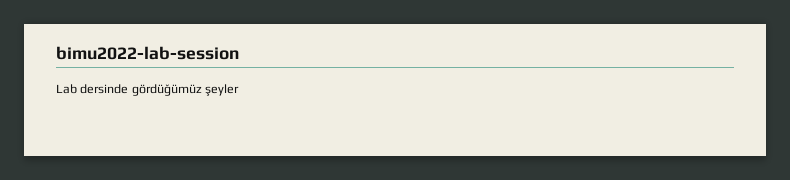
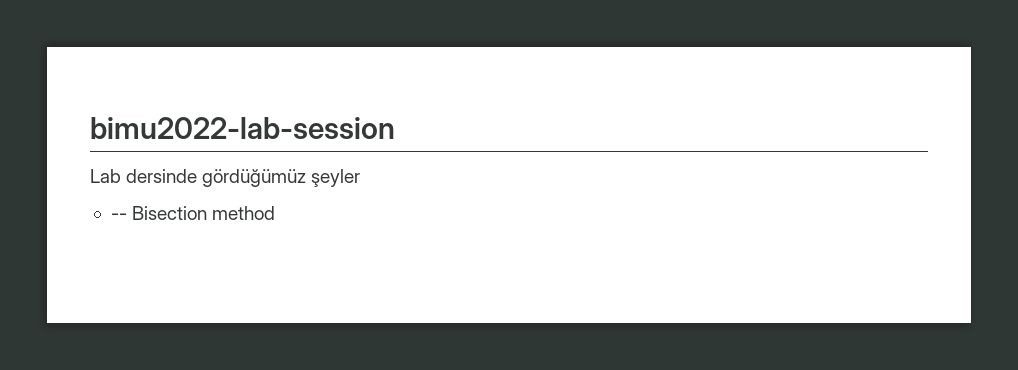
(240, 90) none -> [110,206,276,220] // -- Bisection method

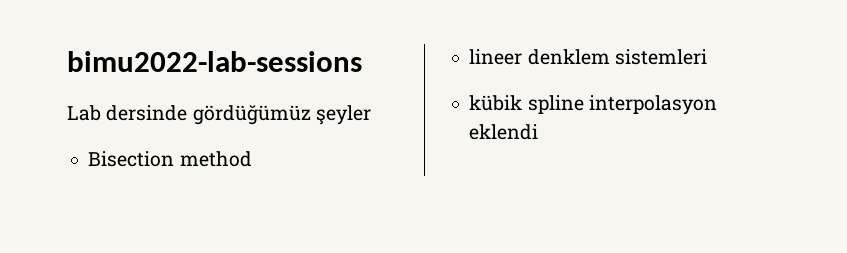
[90,117,395,139] bimu2022-lab-session -> [67,51,362,72] bimu2022-lab-sessions
[110,213,127,220] -- -> (371, 115) none
(276, 213) none -> [469,49,707,65] [469,95,717,115] [469,124,539,140] // lineer denklem sistemleri // kübik spline interpolasyon eklendi

